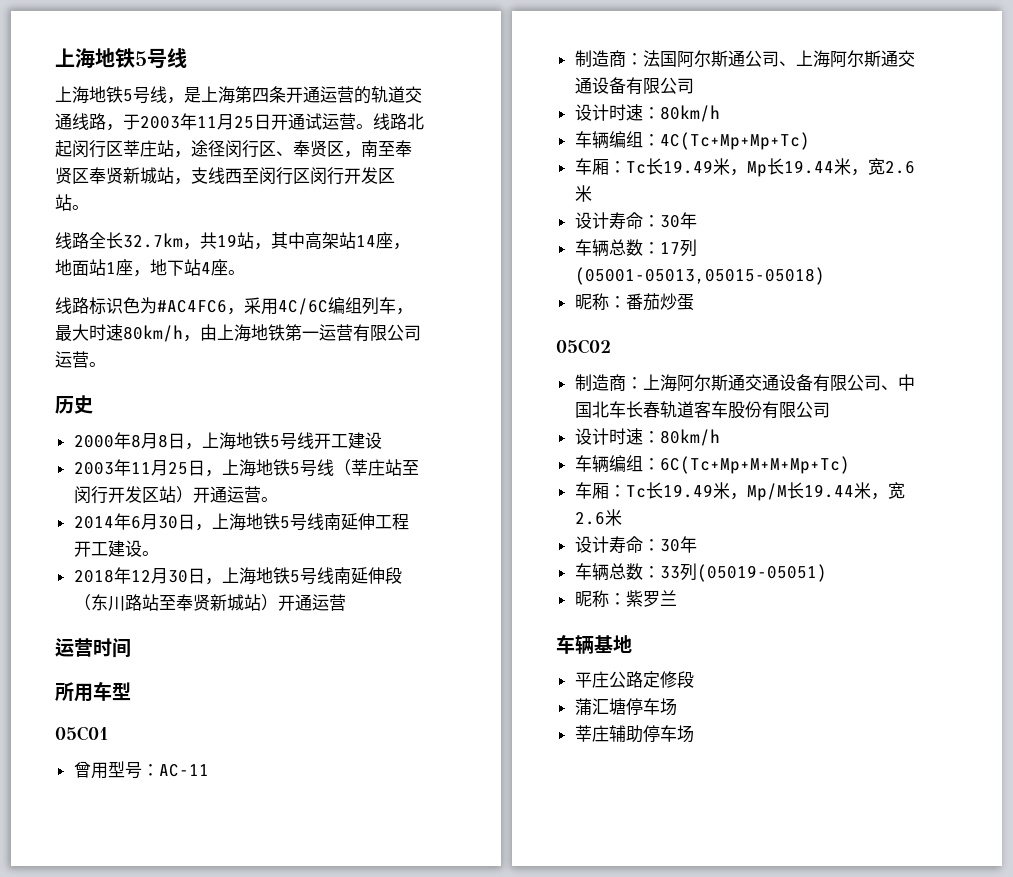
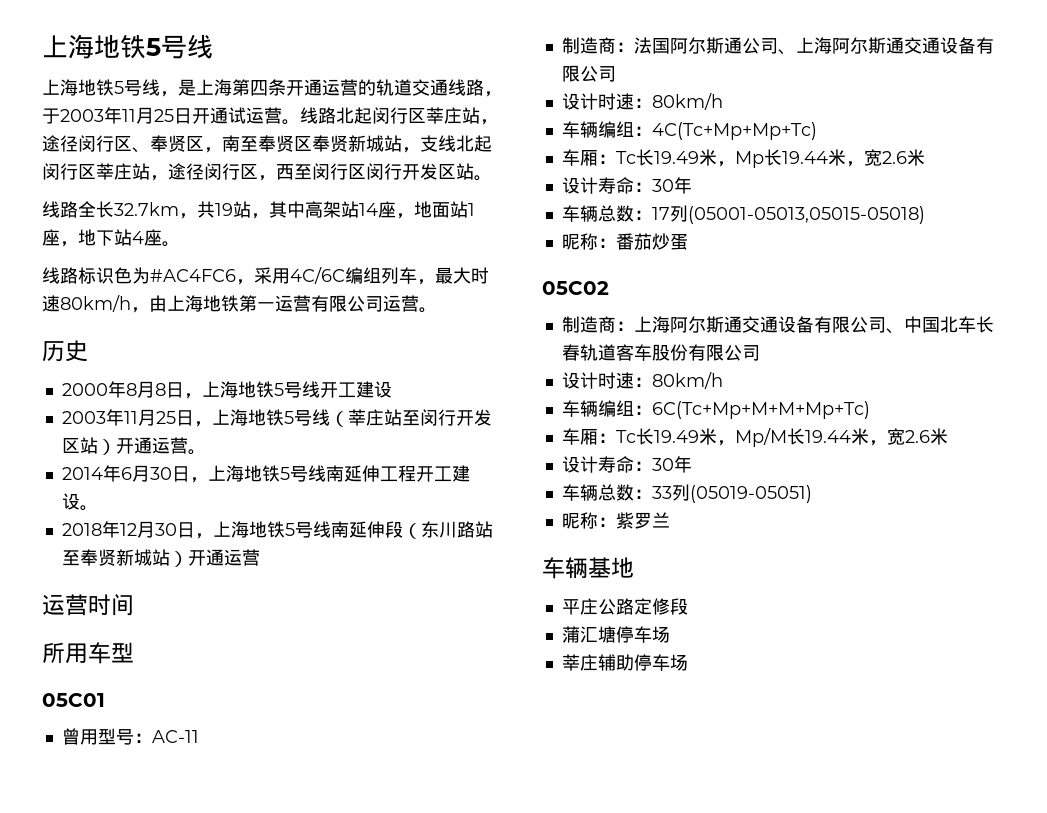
(225, 175) none -> [456,135,492,152] [42,163,276,181] 北起闵行区莘庄站，途径闵行区，

